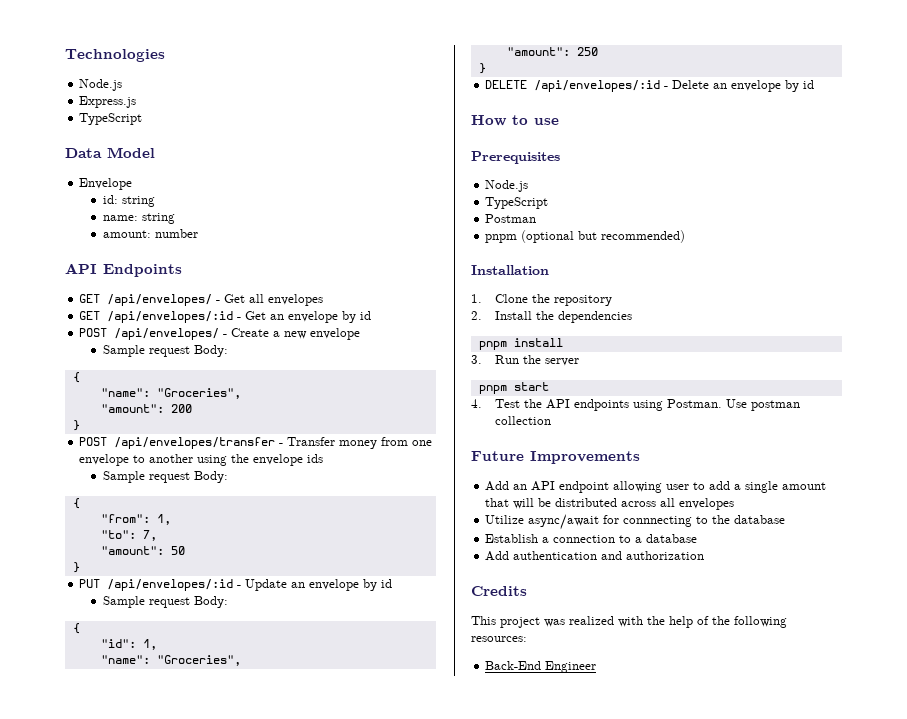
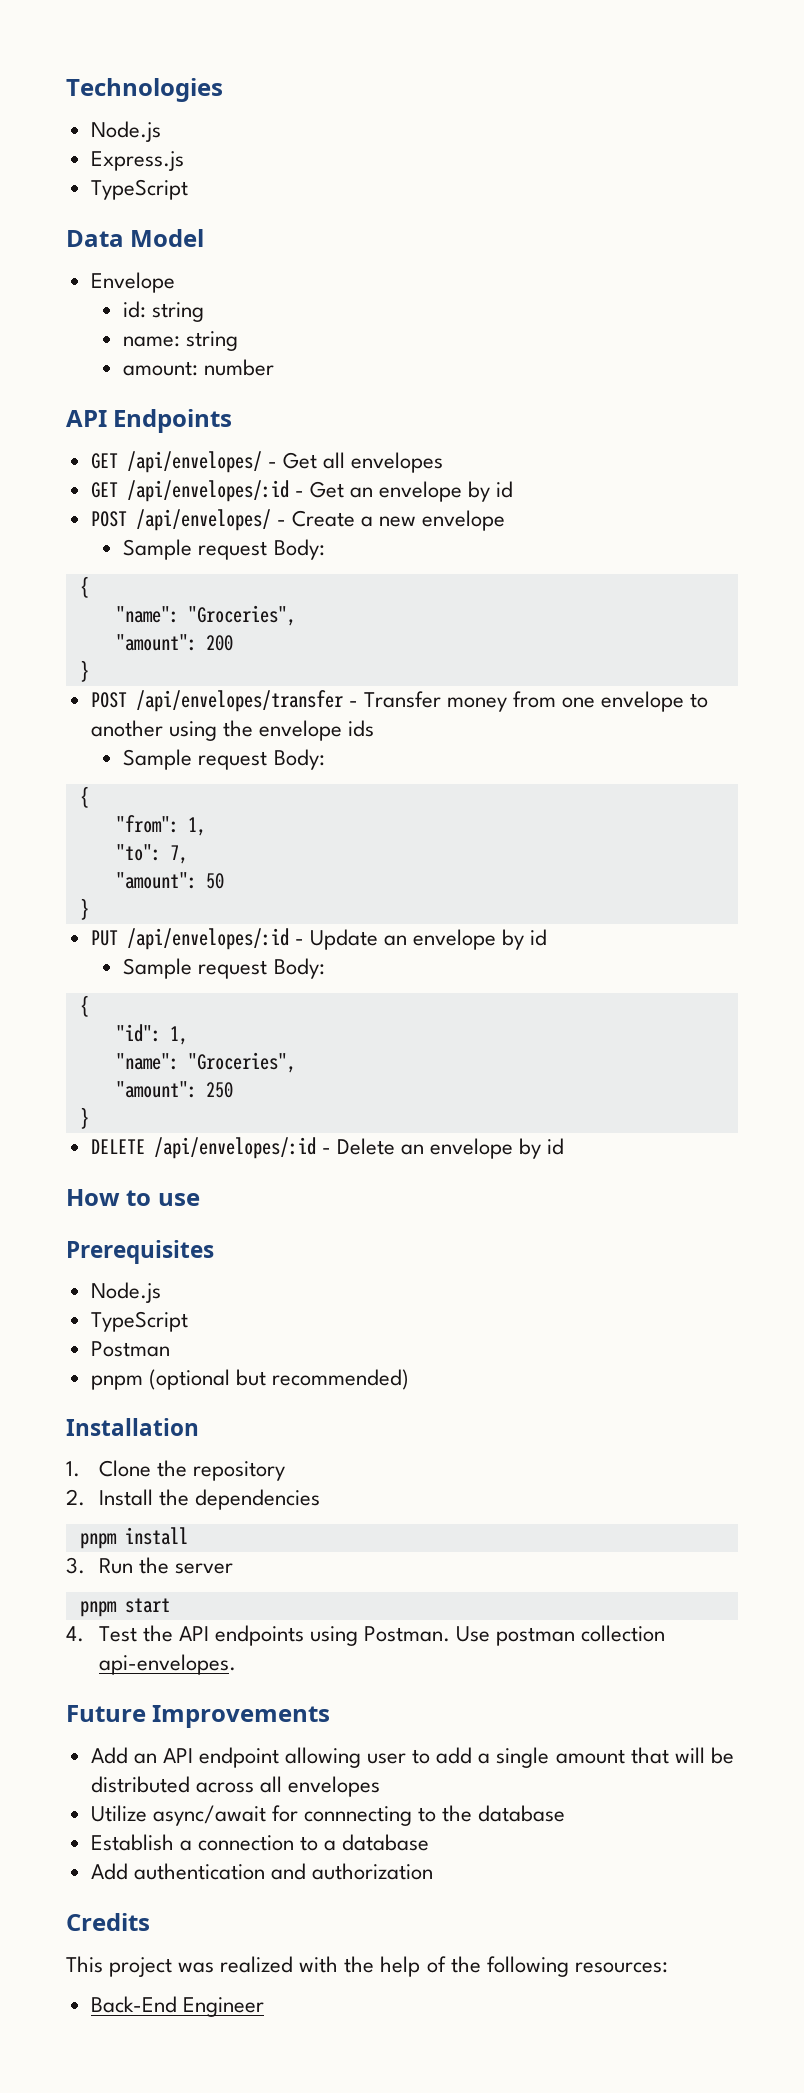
(551, 420) none -> [98,1654,236,1675] api-envelopes.

